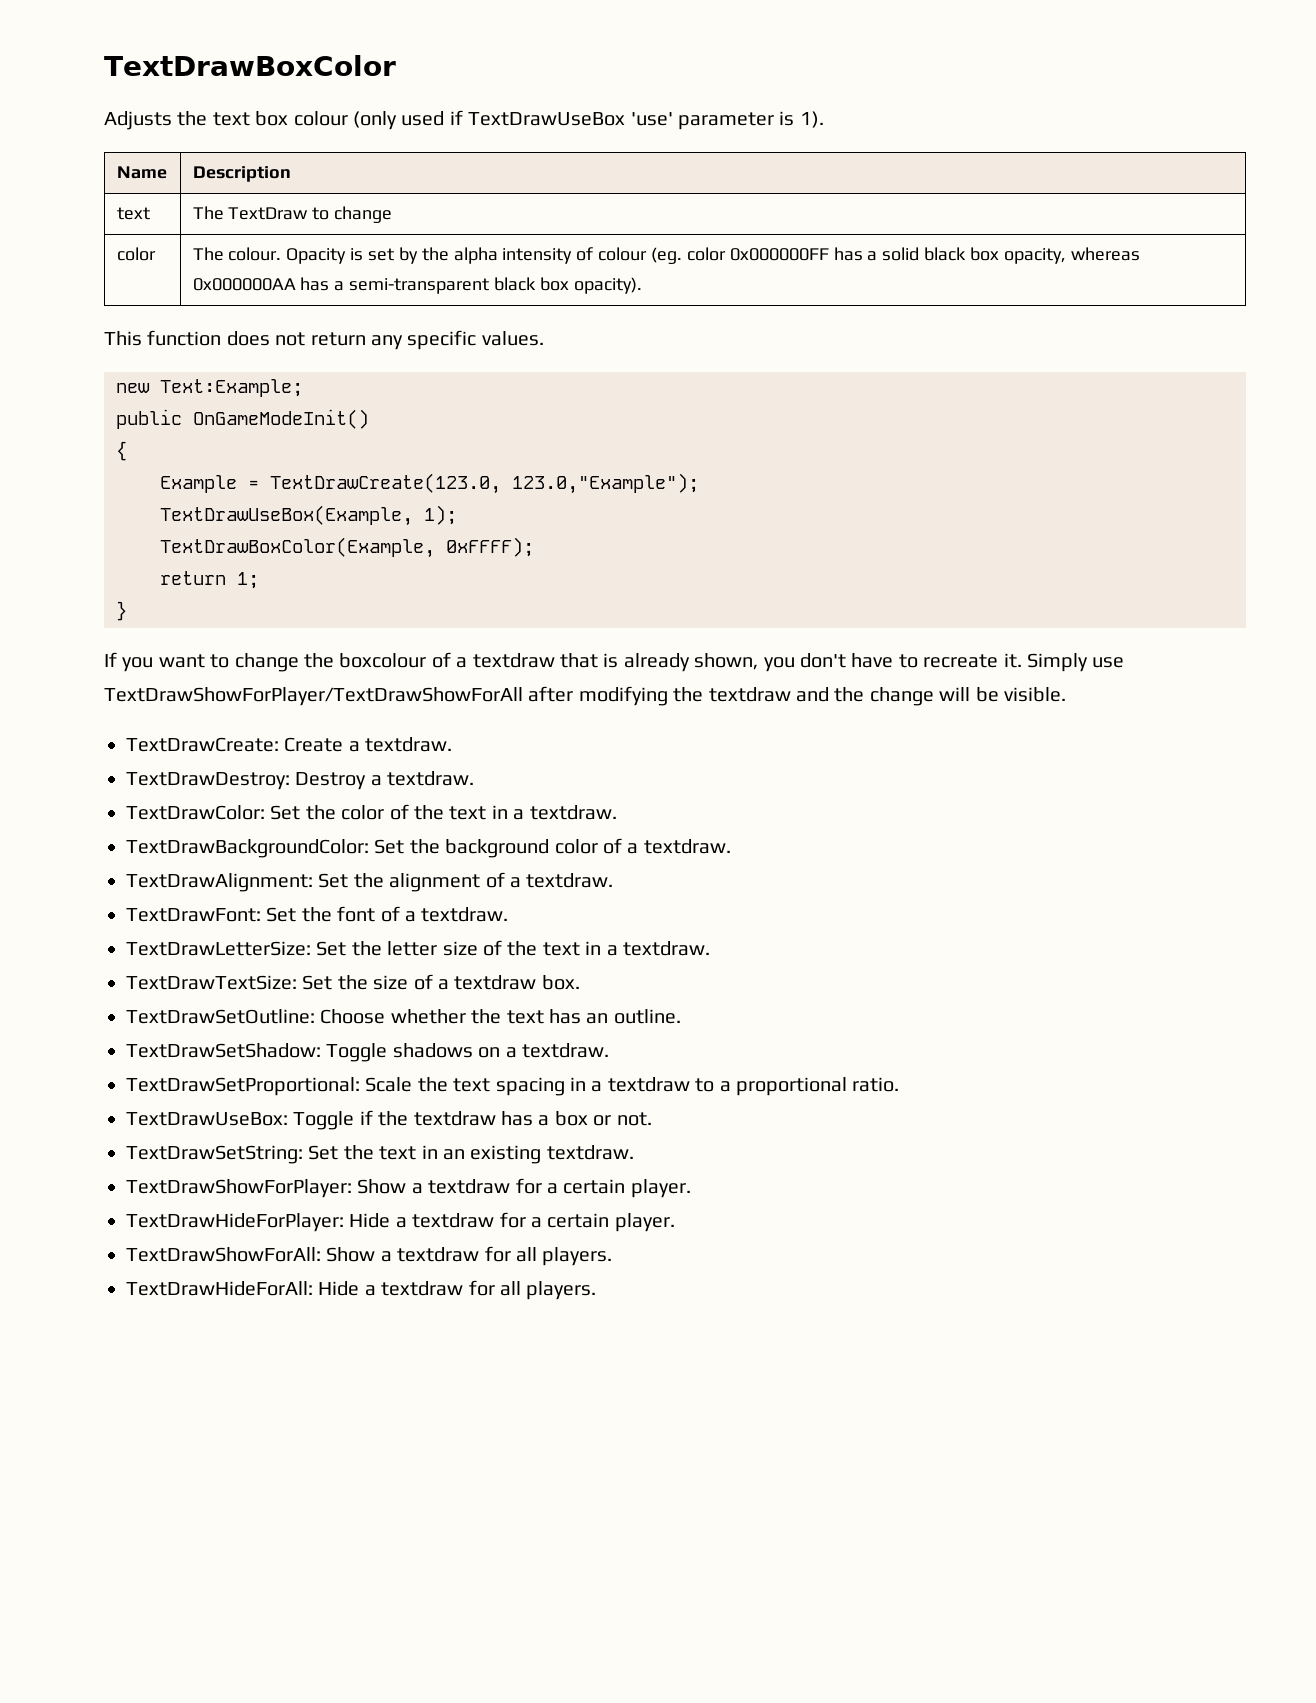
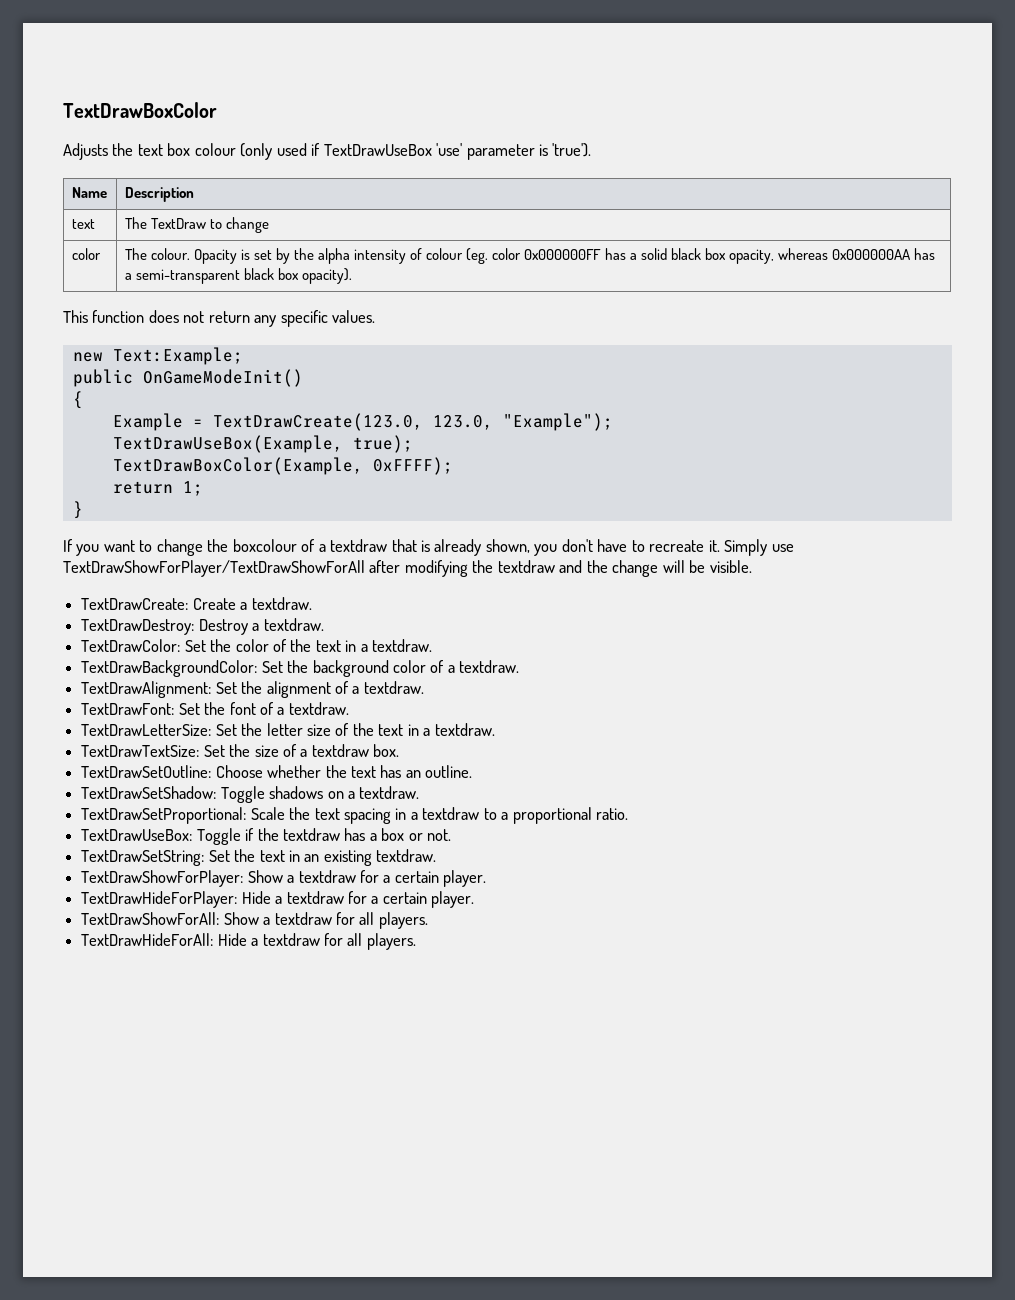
[799,111,824,128] 1). -> [552,143,592,157] 'true').
[512,473,699,494] 123.0,"Example"); -> [432,413,613,431] 123.0, "Example");
[424,505,457,525] 1); -> [352,435,413,453] true);

